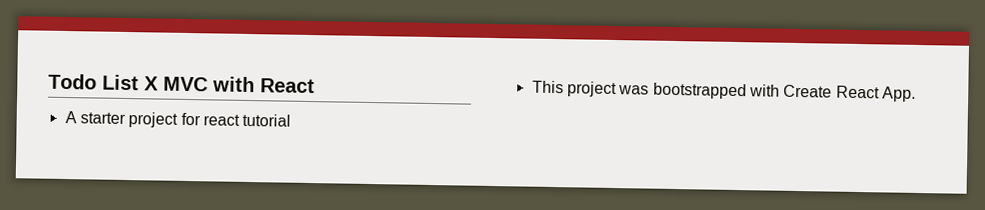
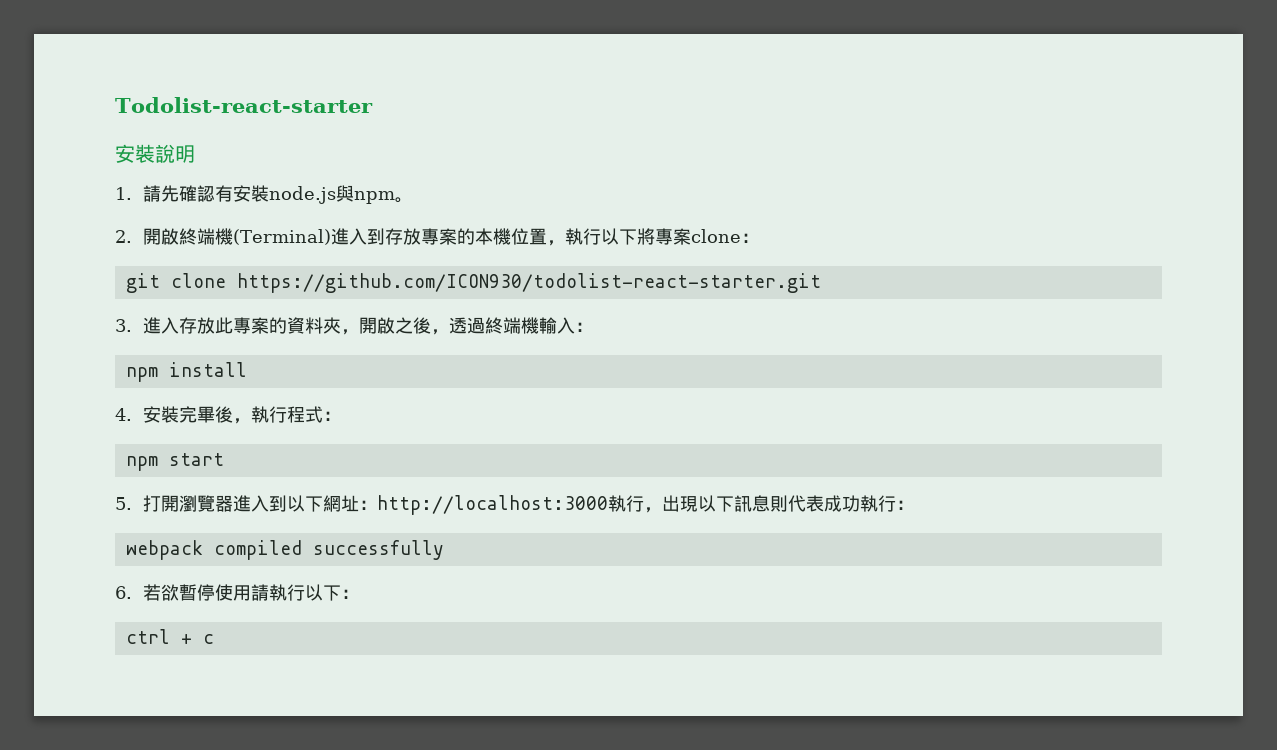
[48,73,315,94] [64,110,292,128] [531,80,916,102] Todo List X MVC with React // A starter project for react tutorial // This project was bootstrapped with Create React App. -> [115,97,373,113] [115,144,195,163] [115,185,413,204] [115,228,759,246] [125,273,821,293] [115,317,593,335] [125,362,247,382] [115,406,341,424] [125,453,224,471] [115,495,914,515] [125,540,444,560] [115,584,359,601] [125,629,214,644] Todolist-react-starter // 安裝說明 // 1.請先確認有安裝node.js與npm。 // 2.開啟終端機(Terminal)進入到存放專案的本機位置，執行以下將專案clone： // git clone https://github.com/ICON930/todolist-react-starter.git // 3.進入存放此專案的資料夾，開啟之後，透過終端機輸入： // npm install // 4.安裝完畢後，執行程式： // npm start // 5.打開瀏覽器進入到以下網址：http://localhost:3000執行，出現以下訊息則代表成功執行： // webpack compiled successfully // 6.若欲暫停使用請執行以下： // ctrl + c

